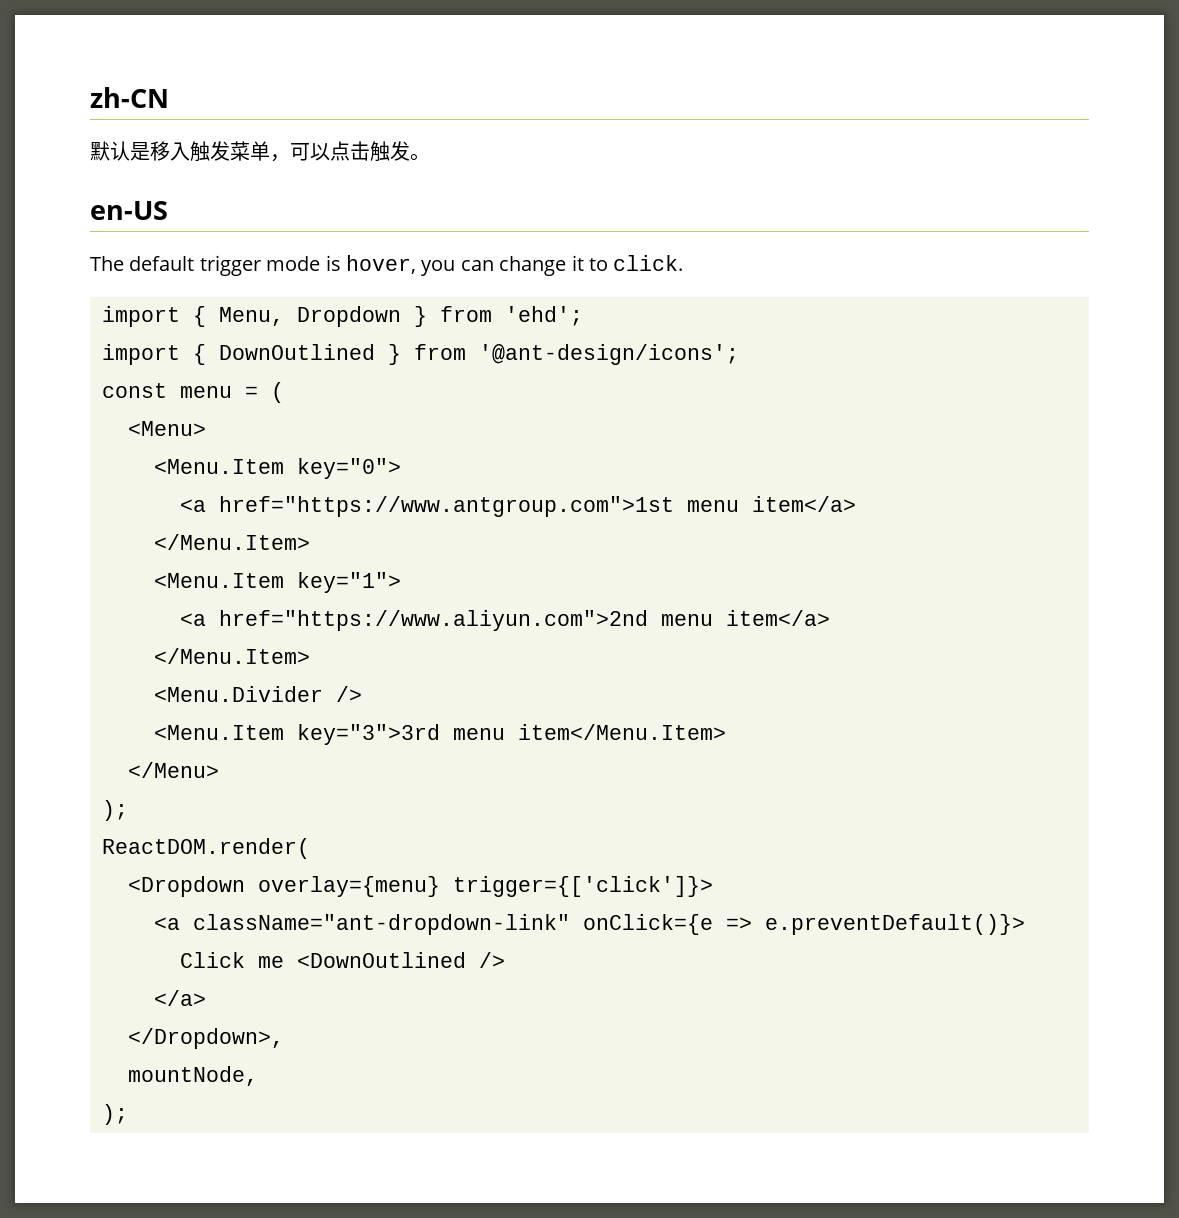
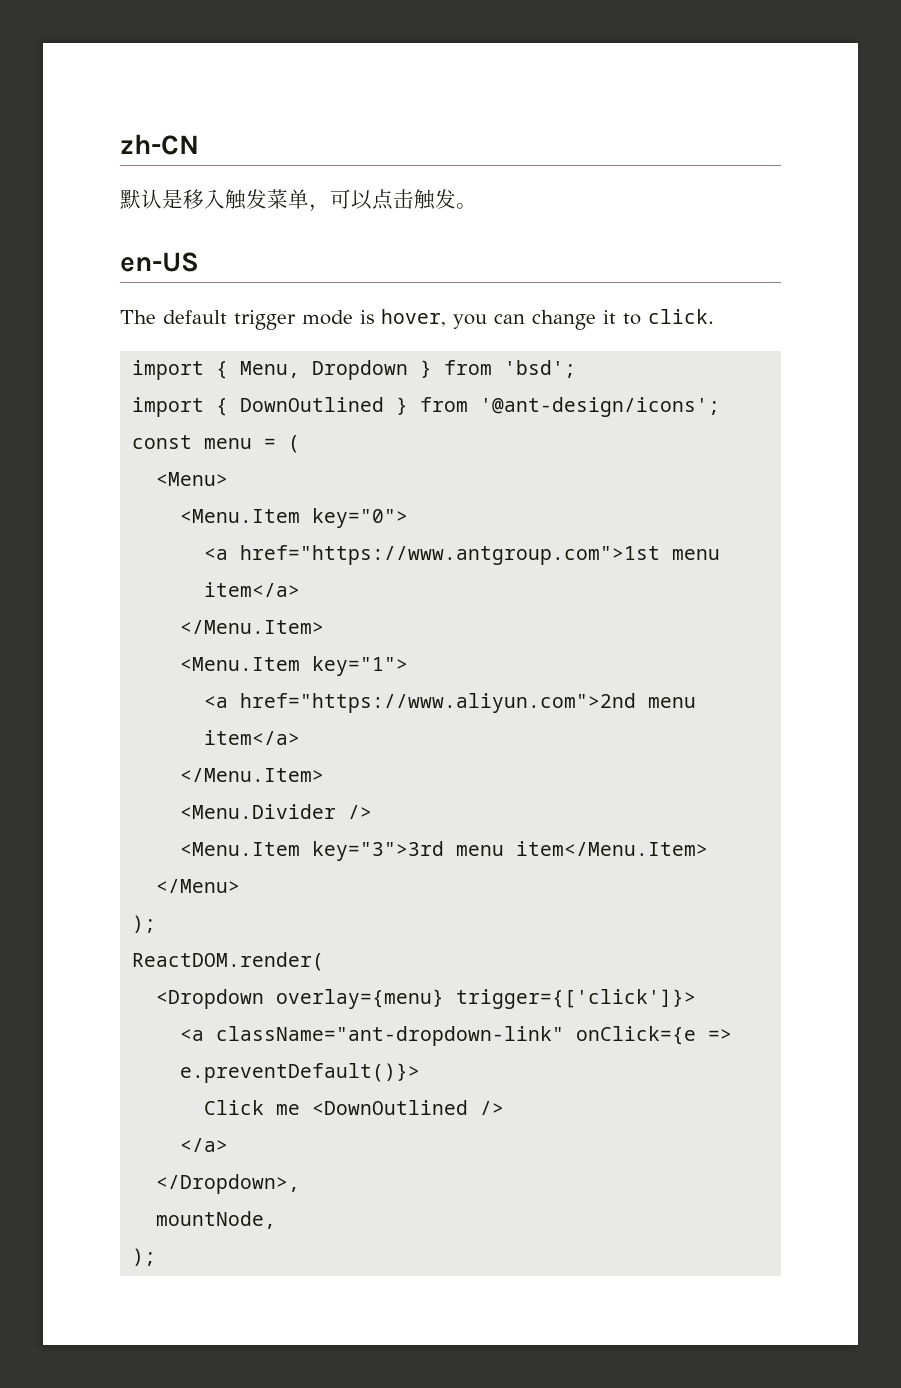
[505,306,583,326] 'ehd'; -> [504,360,577,378] 'bsd';

